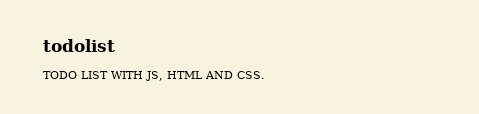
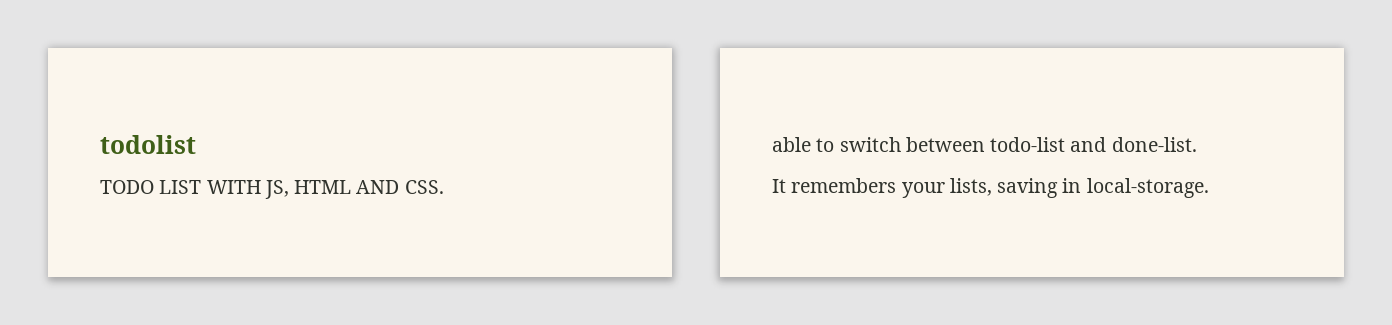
(265, 75) none -> [772,137,1197,152] [772,178,1209,198] // able to switch between todo-list and done-list. // It remembers your lists, saving in local-storage.

